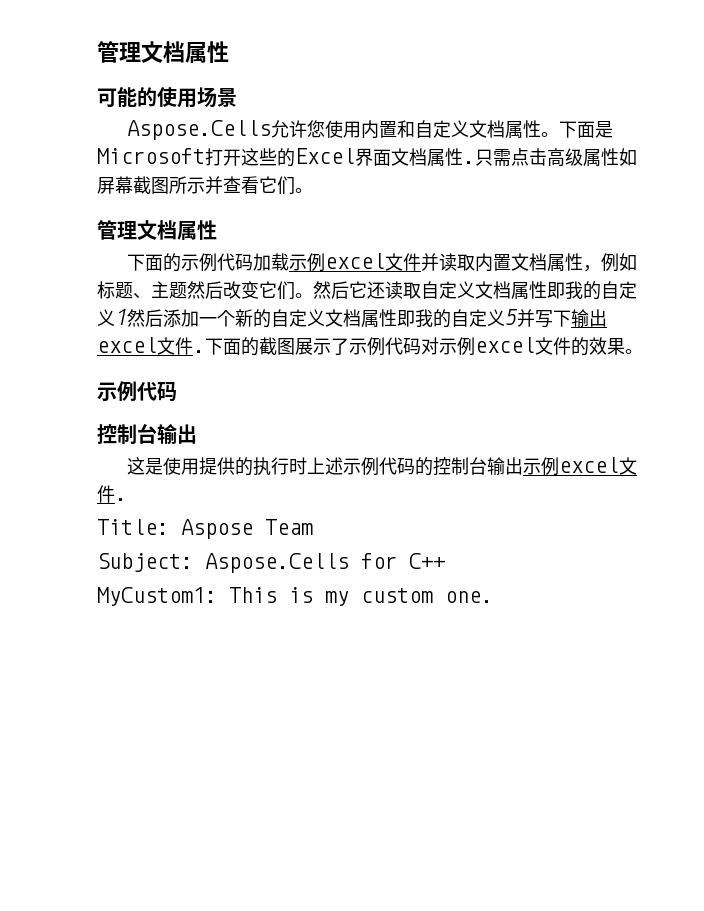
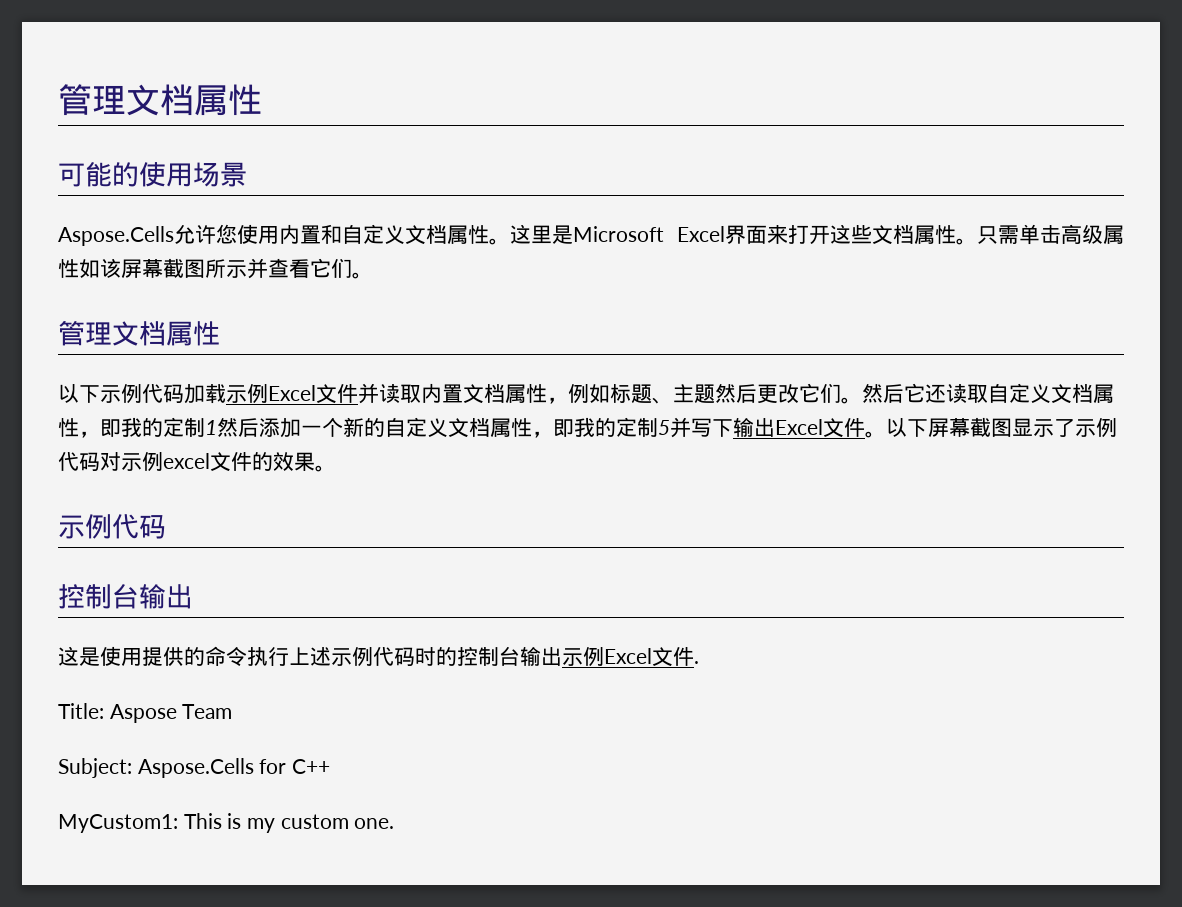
[558,121,613,138] [97,148,529,167] 下面是Microsoft打开这些的Excel界面文档属性.只需点 -> [510,224,1040,245] 这里是Microsoft Excel界面来打开这些文档属性。只需单
(637, 157) none -> [100,258,121,278] 该
[126,253,181,272] 下面的 -> [58,384,100,403] 以下
[324,253,385,269] excel -> [268,385,316,401] Excel
[223,281,259,299] 改变 -> [757,384,799,404] 更改
[547,281,637,300] [97,309,115,326] 即我的自定义 -> [79,417,205,438] ，即我的定制
[397,309,505,328] 即我的自定义 -> [532,417,658,438] ，即我的定制
[97,337,313,356] excel文件.下面的截图展 -> [775,417,1033,438] Excel文件。以下屏幕截图显
[252,457,307,476] 执行时 -> [205,646,289,667] 命令执行
(415, 466) none -> [415,647,436,666] 时
[558,457,619,473] excel -> [604,648,652,664] Excel

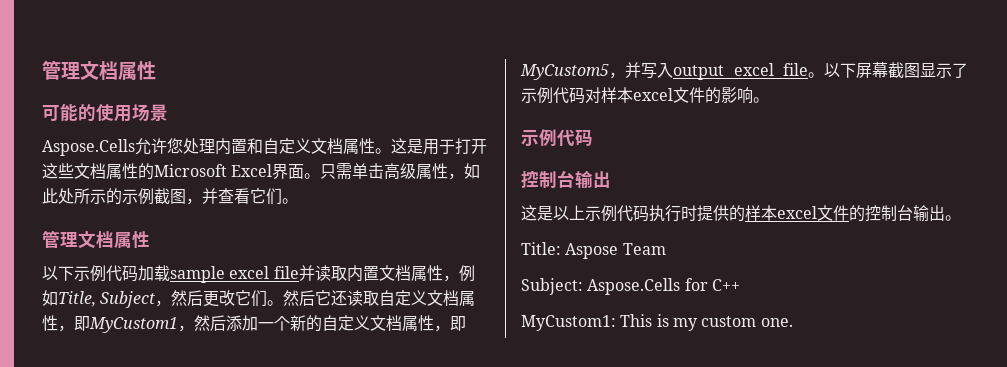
[237,224,279,244] 使用 -> [183,138,215,154] 处理
[531,225,788,244] 里是Microsoft Excel界面来 -> [407,139,455,155] 是用于
(956, 234) none -> [138,163,305,180] 的Microsoft Excel界面
[79,258,247,278] 如该屏幕截图所示 -> [448,163,481,180] [42,188,202,205] ，如此处所示的示例截图，
[226,384,358,404] 示例Excel文件 -> [170,266,299,283] sample excel file
[610,384,715,404] 标题、主题 -> [58,291,172,308] Title, Subject，
[121,417,217,437] 我的定制1 -> [89,317,194,333] MyCustom1，
[574,417,865,438] 我的定制5并写下输出Excel文件 -> [520,62,808,80] MyCustom5，并写入output excel file
[121,452,315,472] 示例excel文件的效果 -> [601,87,753,104] 样本excel文件的影响
[100,646,699,667] 使用提供的命令执行上述示例代码时的控制台输出示例Excel文件. -> [553,205,961,222] 以上示例代码执行时提供的样本excel文件的控制台输出。

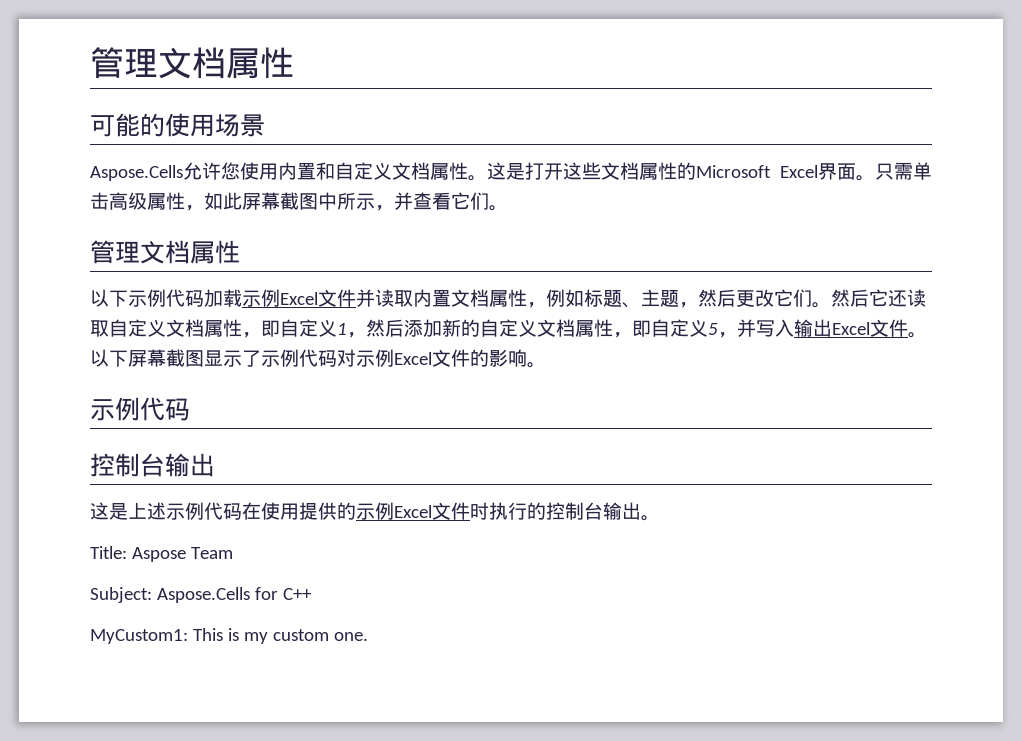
[183,138,215,154] 处理 -> [240,162,278,180] 使用
[423,139,455,155] 用于 -> (525, 171) none
[58,188,186,205] 处所示的示例截图 -> [242,192,375,210] 屏幕截图中所示
[170,266,299,283] sample excel file -> [242,289,356,307] 示例Excel文件
[58,291,156,308] Title, Subject -> [584,289,679,308] 标题、主题
[89,317,178,333] MyCustom1 -> [280,319,347,337] 自定义1
[258,316,290,331] 一个 -> (442, 328) none
[520,62,808,80] MyCustom5，并写入output excel file -> [651,319,908,338] 自定义5，并写入输出Excel文件
[601,87,673,103] 样本excel -> [356,349,432,367] 示例Excel
[553,205,849,222] 以上示例代码执行时提供的样本excel文件 -> [128,502,527,520] 上述示例代码在使用提供的示例Excel文件时执行

